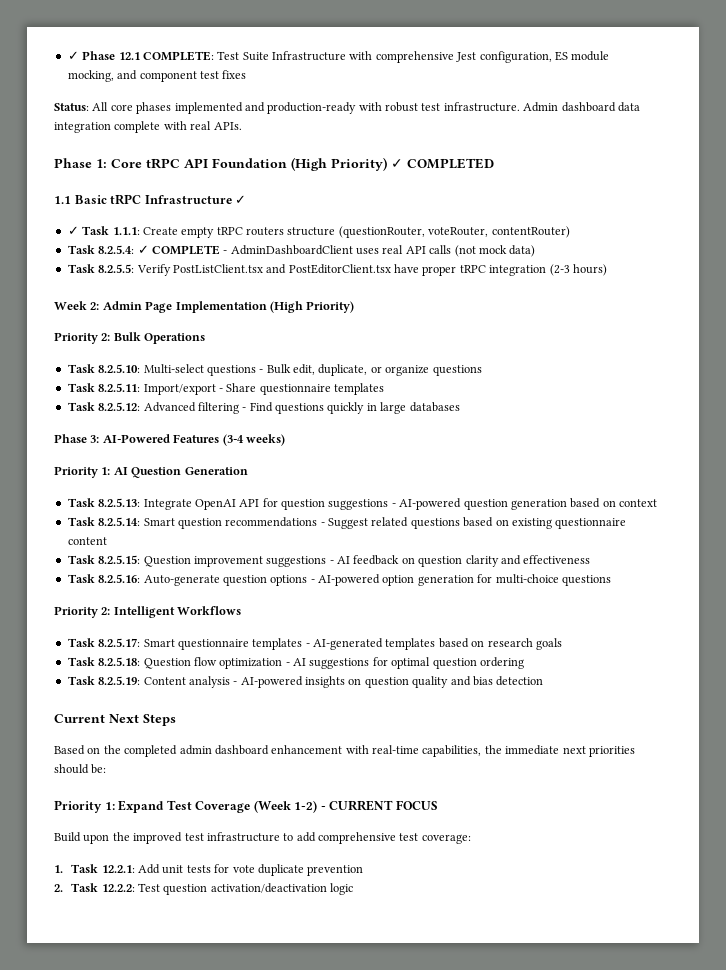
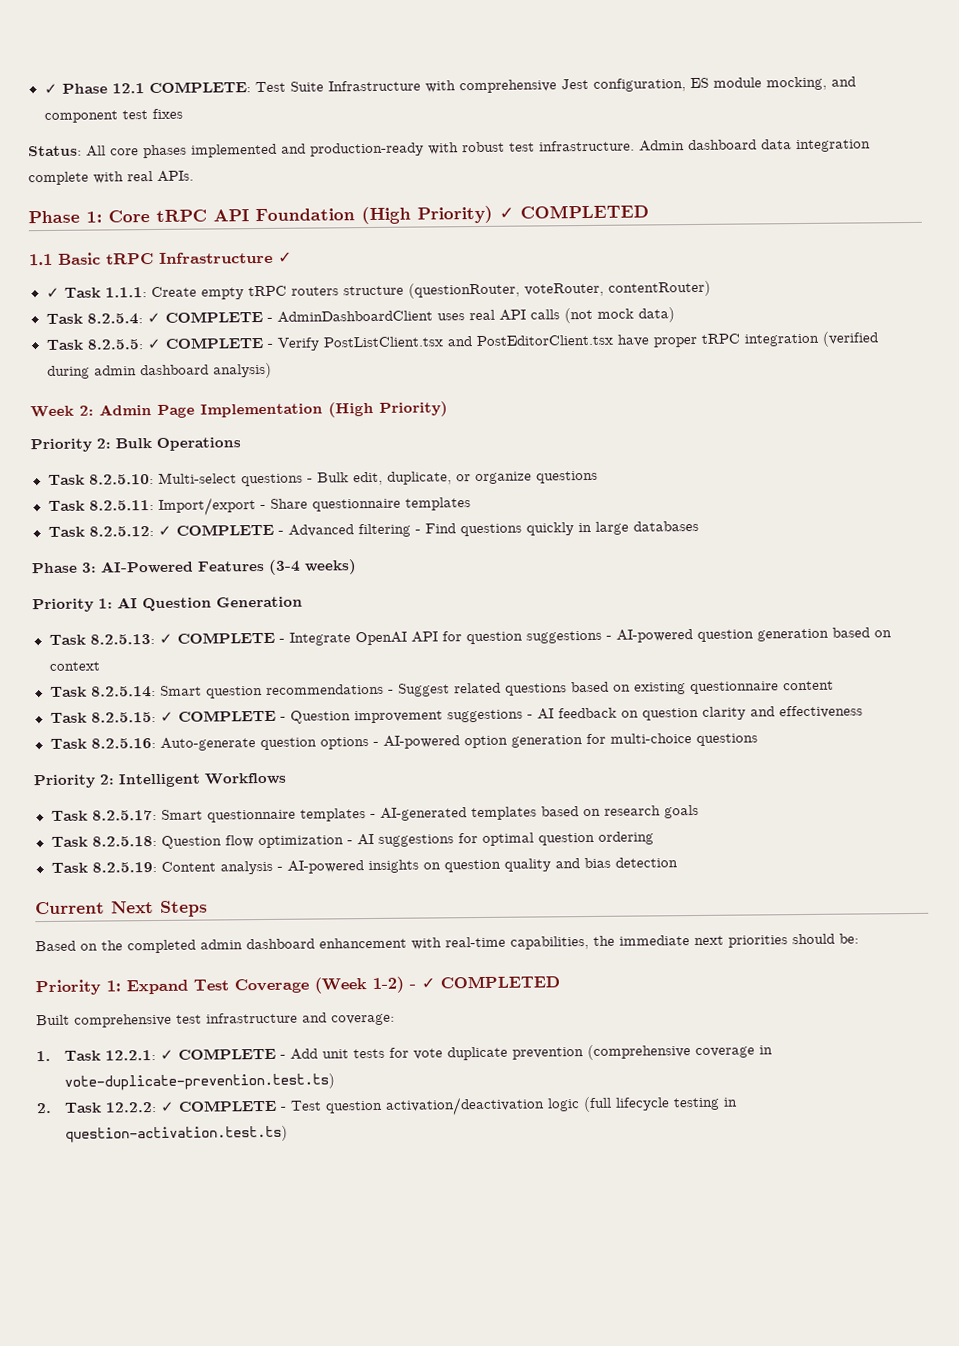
(135, 268) none -> [146,336,273,350] ✓ COMPLETE -
[549,264,607,276] (2-3 hours) -> [821,331,878,347] [46,362,272,379] (verified during admin dashboard analysis)
(141, 406) none -> [157,523,284,536] ✓ COMPLETE -
(141, 502) none -> [158,631,285,644] ✓ COMPLETE -
(141, 559) none -> [159,709,286,722] ✓ COMPLETE -
[329,800,438,811] [54,832,419,844] CURRENT FOCUS // Build upon the improved test infrastructure to add comprehensive test -> [421,975,560,989] [36,1012,327,1028] ✓ COMPLETED // Built comprehensive test infrastructure and
(135, 869) none -> [160,1047,287,1060] ✓ COMPLETE -
(364, 870) none -> [587,1044,774,1061] [64,1073,336,1091] (comprehensive coverage in vote-duplicate-prevention.test.ts)
(135, 888) none -> [160,1099,288,1112] ✓ COMPLETE -
(354, 889) none -> [583,1096,739,1113] [65,1125,289,1143] (full lifecycle testing in question-activation.test.ts)

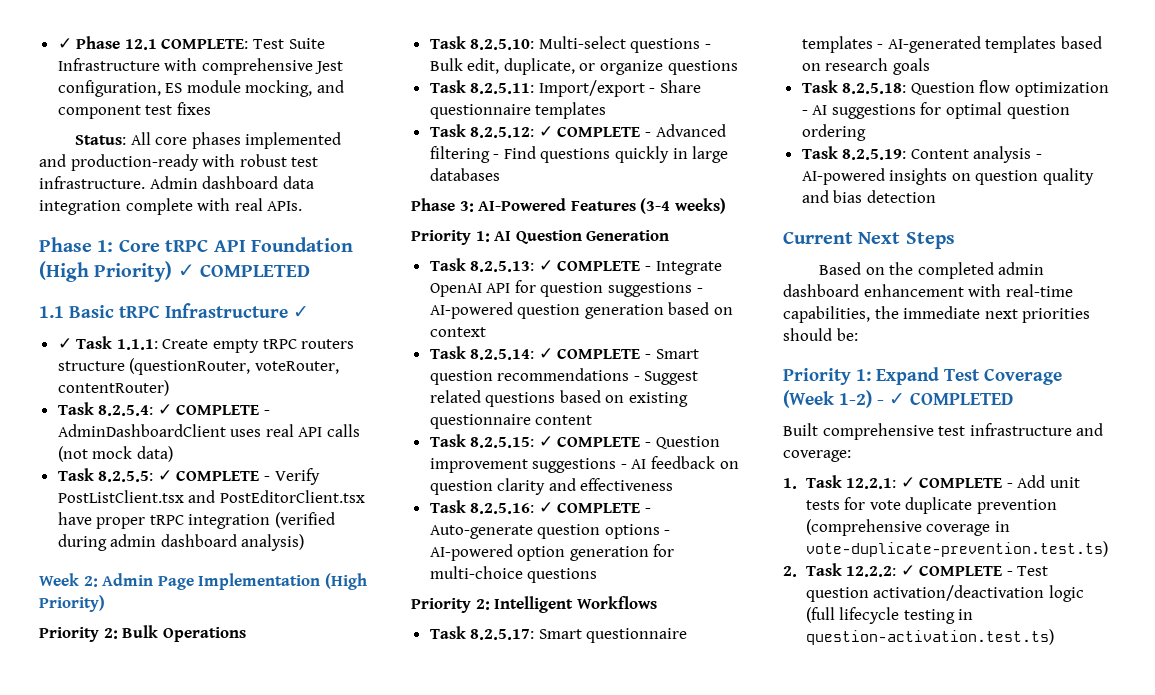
(156, 692) none -> [538,348,652,359] ✓ COMPLETE -
(156, 743) none -> [538,502,652,513] ✓ COMPLETE -

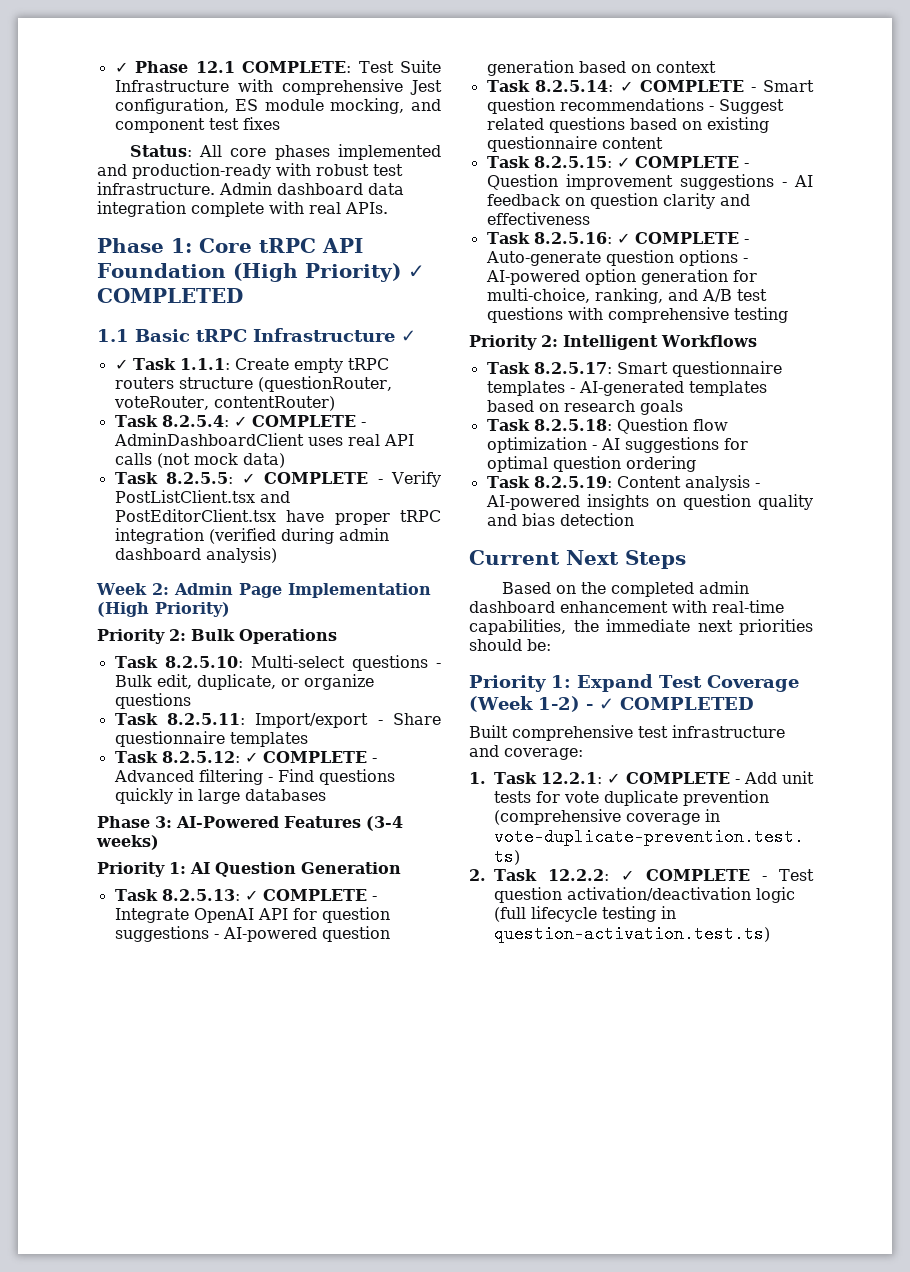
[429,566,598,583] multi-choice questions -> [486,288,767,304] [486,307,788,323] multi-choice, ranking, and A/B test questions with comprehensive testing

